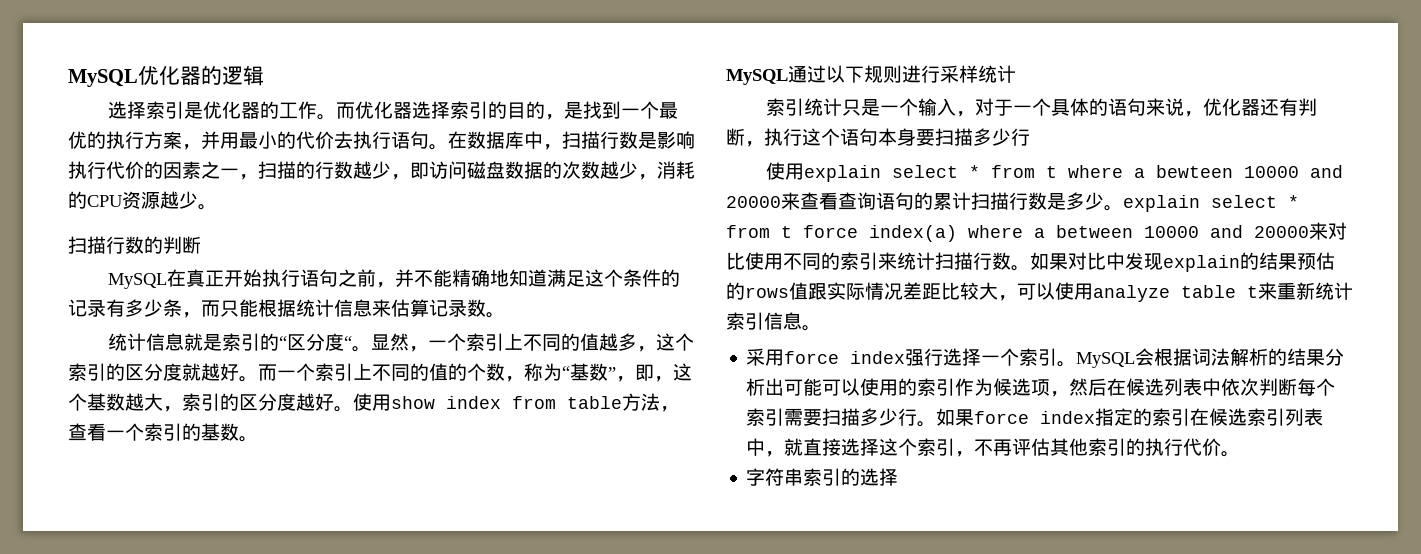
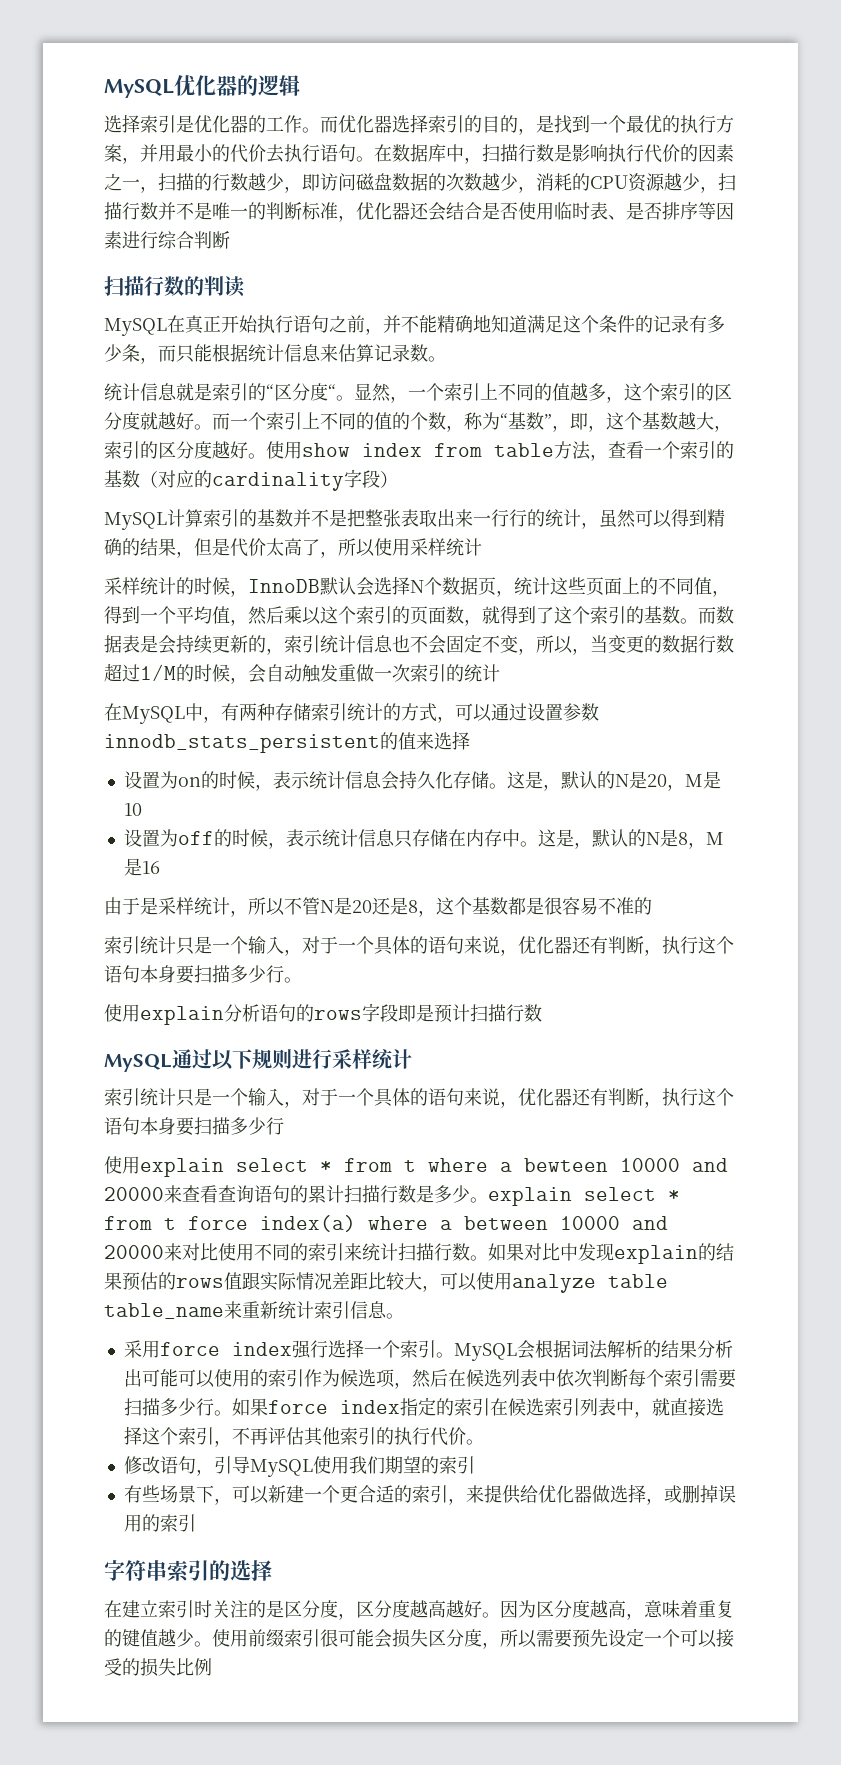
[198,204,217,210] 。 -> [700,173,736,193] [104,202,734,222] [104,231,230,249] ，扫描行数并不是唯一的判断标准，优化器还会结合是否使用临时表、是否排序等因素进行综合判断
[182,236,201,254] 断 -> [224,276,245,297] 读
[239,436,258,442] 。 -> [140,469,398,491] [104,509,725,530] [104,538,482,558] [104,576,730,597] [104,606,734,626] [104,634,734,655] [104,663,500,684] [104,703,599,724] [104,731,470,753] [123,771,721,791] [123,803,142,816] [123,829,724,849] [123,858,160,876] [104,897,652,917] [104,936,734,956] [104,965,302,984] [104,1003,542,1025] （对应的cardinality字段） // MySQL计算索引的基数并不是把整张表取出来一行行的统计，虽然可以得到精确的结果，但是代价太高了，所以使用采样统计 // 采样统计的时候，InnoDB默认会选择N个数据页，统计这些页面上的不同值，得到一个平均值，然后乘以这个索引的页面数，就得到了这个索引的基数。而数据表是会持续更新的，索引统计信息也不会固定不变，所以，当变更的数据行数超过1/M的时候，会自动触发重做一次索引的统计 // 在MySQL中，有两种存储索引统计的方式，可以通过设置参数innodb_stats_persistent的值来选择 // 设置为on的时候，表示统计信息会持久化存储。这是，默认的N是20，M是10 // 设置为off的时候，表示统计信息只存储在内存中。这是，默认的N是8，M是16 // 由于是采样统计，所以不管N是20还是8，这个基数都是很容易不准的 // 索引统计只是一个输入，对于一个具体的语句来说，优化器还有判断，执行这个语句本身要扫描多少行。 // 使用explain分析语句的rows字段即是预计扫描行数
[1247,286,1258,298] t -> [104,1303,224,1319] table_name
[746,468,899,486] 字符串索引的选择 -> [123,1456,475,1477] [123,1484,736,1505] [123,1514,196,1532] [104,1560,272,1582] [104,1600,734,1620] [104,1628,734,1649] [104,1658,212,1677] 修改语句，引导MySQL使用我们期望的索引 // 有些场景下，可以新建一个更合适的索引，来提供给优化器做选择，或删掉误用的索引 // 字符串索引的选择 // 在建立索引时关注的是区分度，区分度越高越好。因为区分度越高，意味着重复的键值越少。使用前缀索引很可能会损失区分度，所以需要预先设定一个可以接受的损失比例

